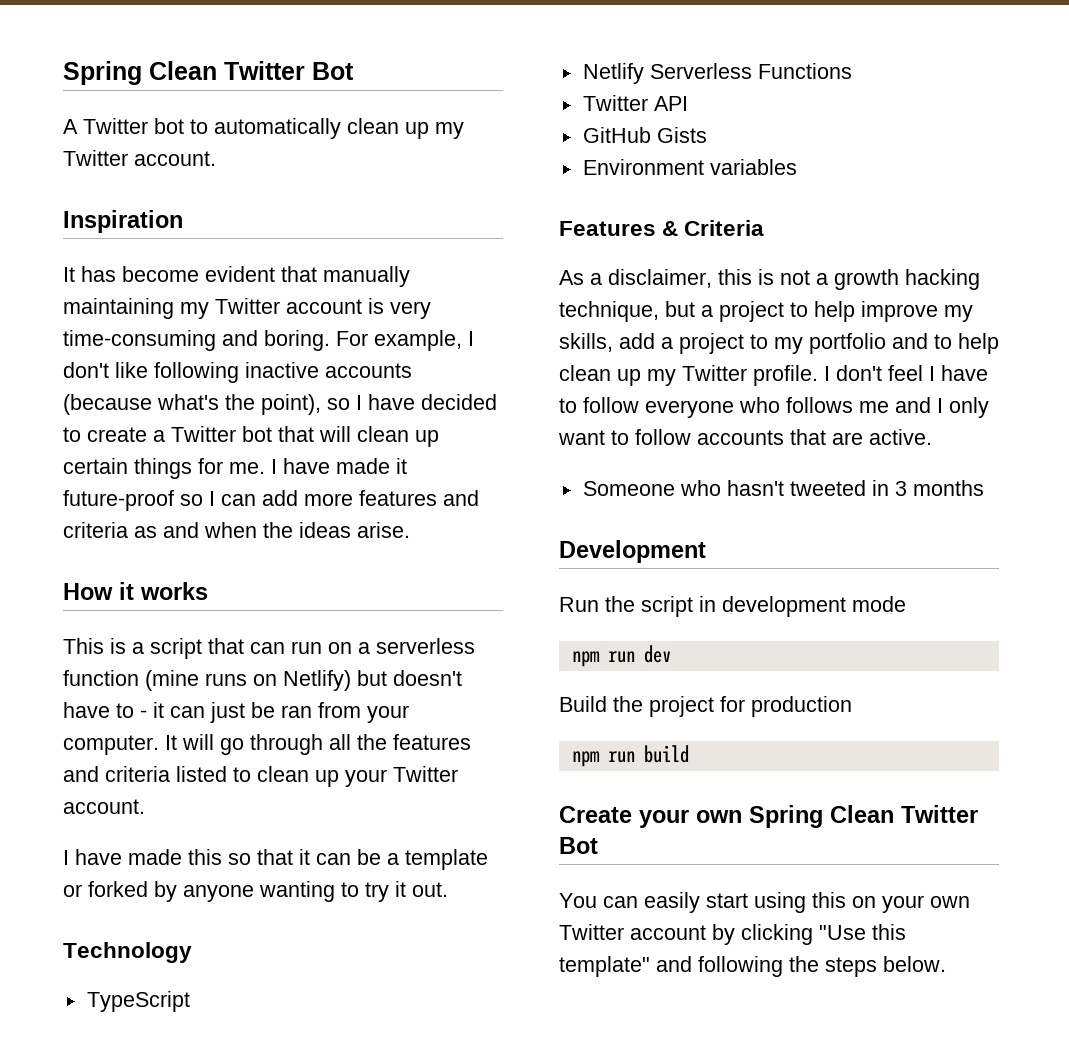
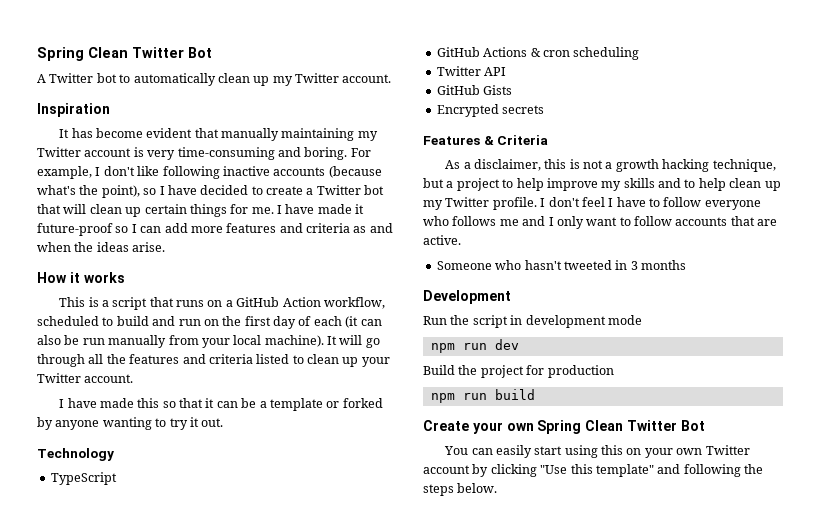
[250,638,475,654] [63,670,462,691] [63,702,409,723] [63,735,159,755] can run on a serverless function (mine runs on Netlify) but doesn't have to - it can just be ran from your computer. -> [176,297,385,309] [37,316,382,329] [37,335,324,348] runs on a GitHub Action workflow, scheduled to build and run on the first day of each (it can also be run manually from your local machine).
[582,63,852,84] Netlify Serverless Functions -> [436,47,640,60] GitHub Actions & cron scheduling
[582,159,797,175] Environment variables -> [436,104,545,117] Encrypted secrets
[559,333,886,354] skills, add a project to my portfolio -> [623,178,655,188] skills

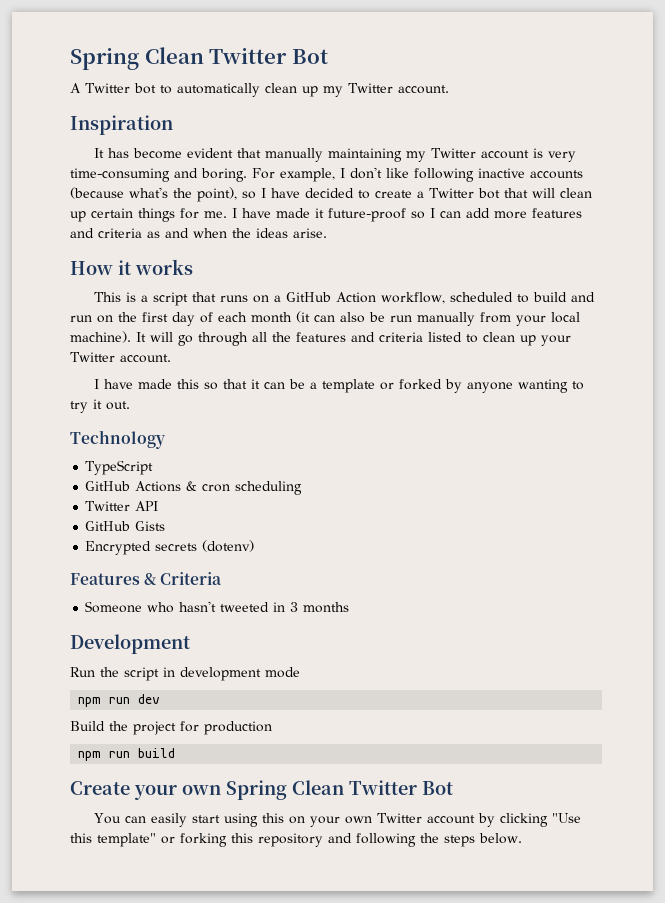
(342, 321) none -> [251,312,292,323] month
(545, 109) none -> [202,540,255,552] (dotenv)
[445,159,776,172] [423,178,781,191] [423,197,761,210] [423,216,778,229] [423,235,461,245] // As a disclaimer, this is not a growth hacking technique, but a project to help improve my skills and to help clean up my Twitter profile. I don't feel I have to follow everyone who follows me and I only want to follow accounts that are active. -> (223, 578) none
(654, 470) none -> [161,833,323,847] or forking this repository

